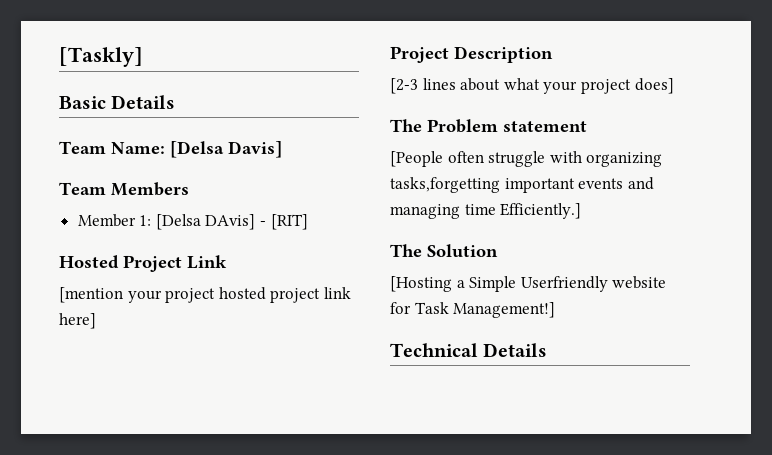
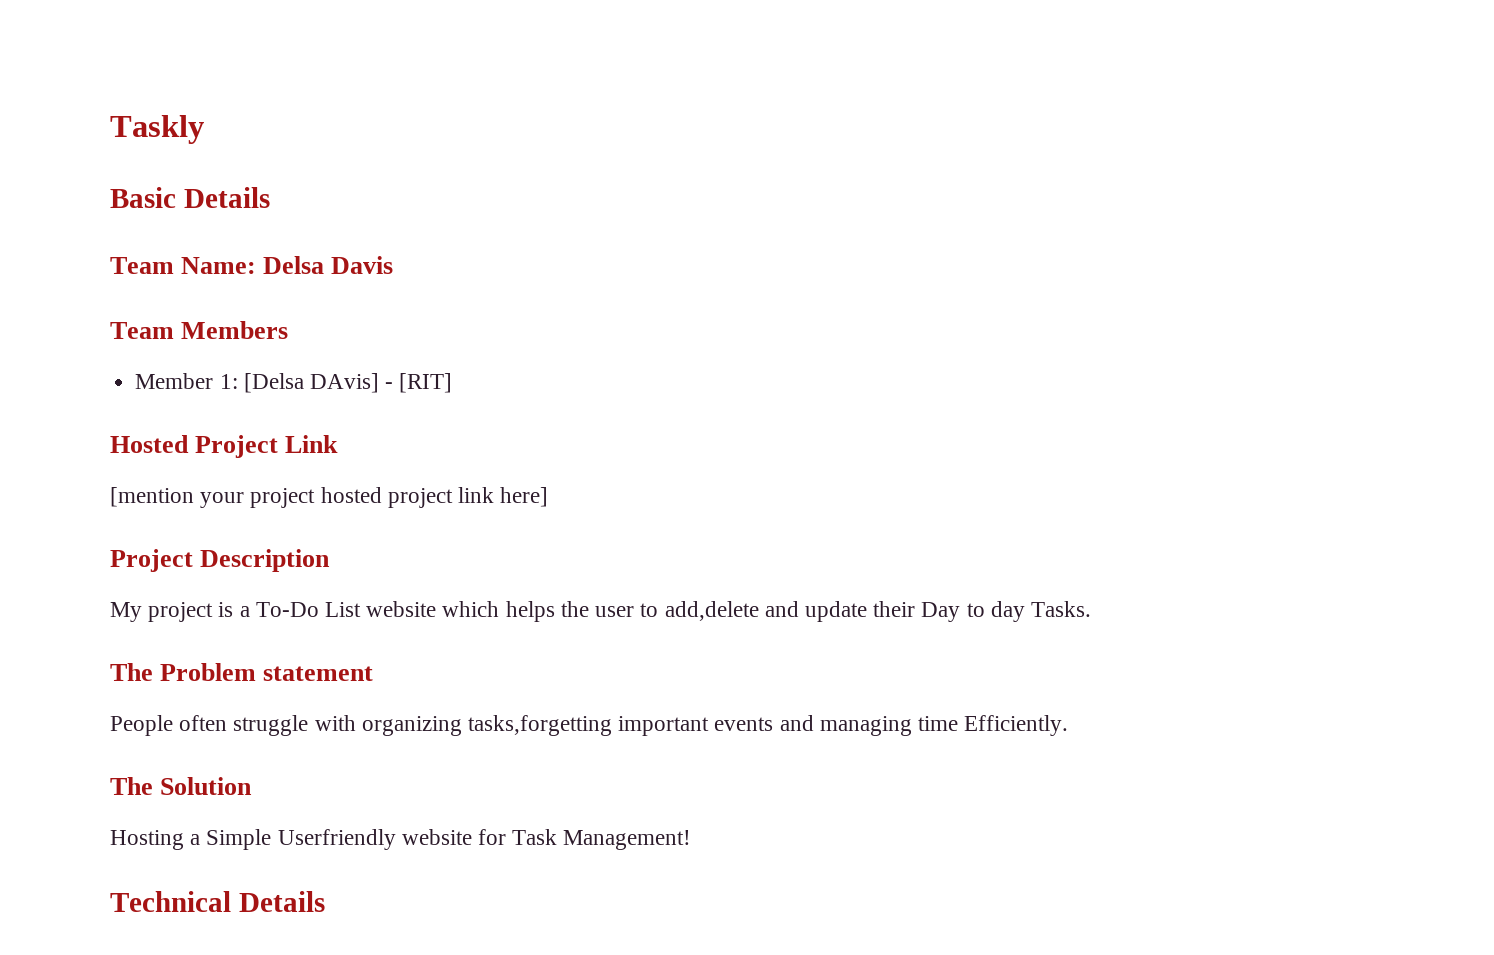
[59,47,143,67] [Taskly] -> [110,115,204,144] Taskly
[170,141,282,158] [Delsa Davis] -> [263,256,394,274] Delsa Davis
[390,78,674,94] [2-3 lines about what your project does] -> [110,601,1091,622] My project is a To-Do List website which helps the user to add,delete and update their Day to day Tasks.
[390,151,443,167] [People -> [110,715,173,736] People
[500,203,582,219] Efficiently.] -> [964,715,1069,736] Efficiently.
[390,276,452,292] [Hosting -> [110,830,184,850] Hosting
[453,302,556,318] Management!] -> [563,830,692,850] Management!

